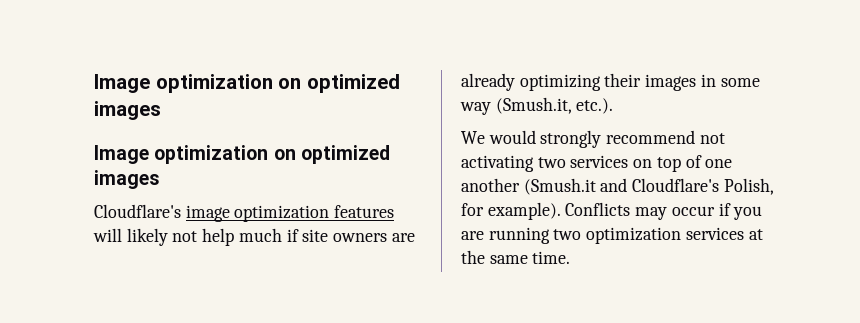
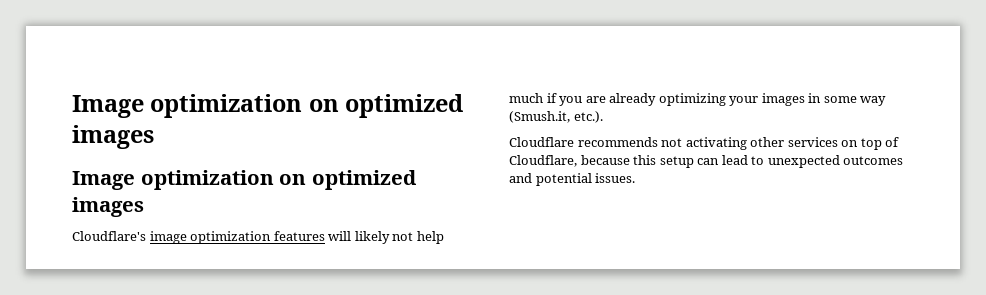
[302,229,388,242] site owners -> [559,96,583,106] you
[604,73,642,87] their -> [729,96,759,106] your
[461,130,696,148] We would strongly recommend -> [509,137,658,147] Cloudflare recommends
[537,157,566,168] two -> [750,137,785,147] other
[705,159,733,168] [461,178,774,195] [461,202,763,220] [461,227,763,244] [461,250,571,264] one another (Smush.it and Cloudflare's Polish, for example). Conflicts may occur if you are running two optimization services at the same time. -> [509,155,904,168] [509,173,636,186] Cloudflare, because this setup can lead to unexpected outcomes and potential issues.

